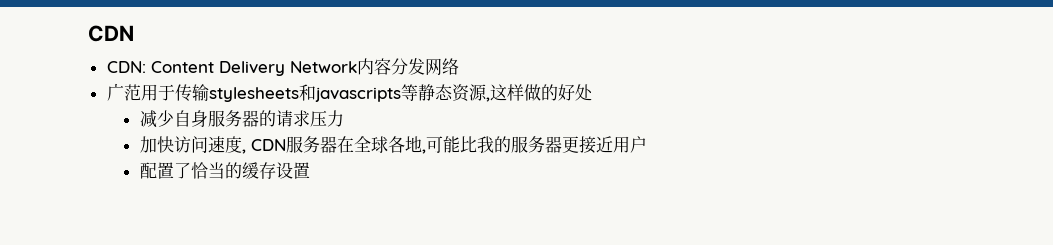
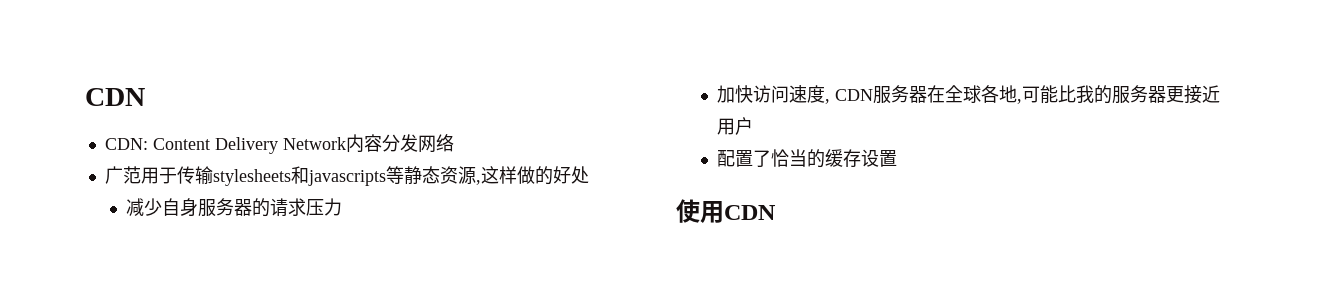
(310, 170) none -> [676,199,776,223] // 使用CDN

